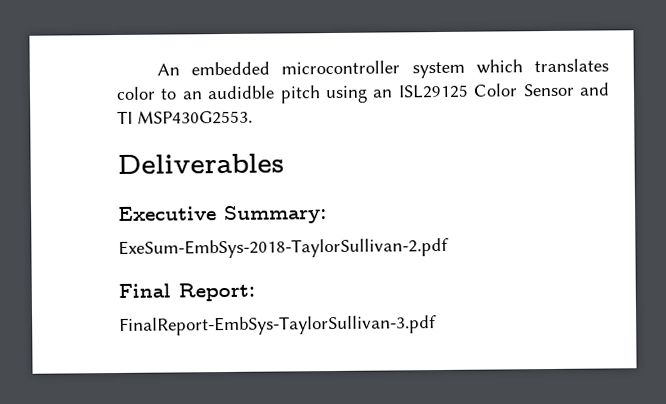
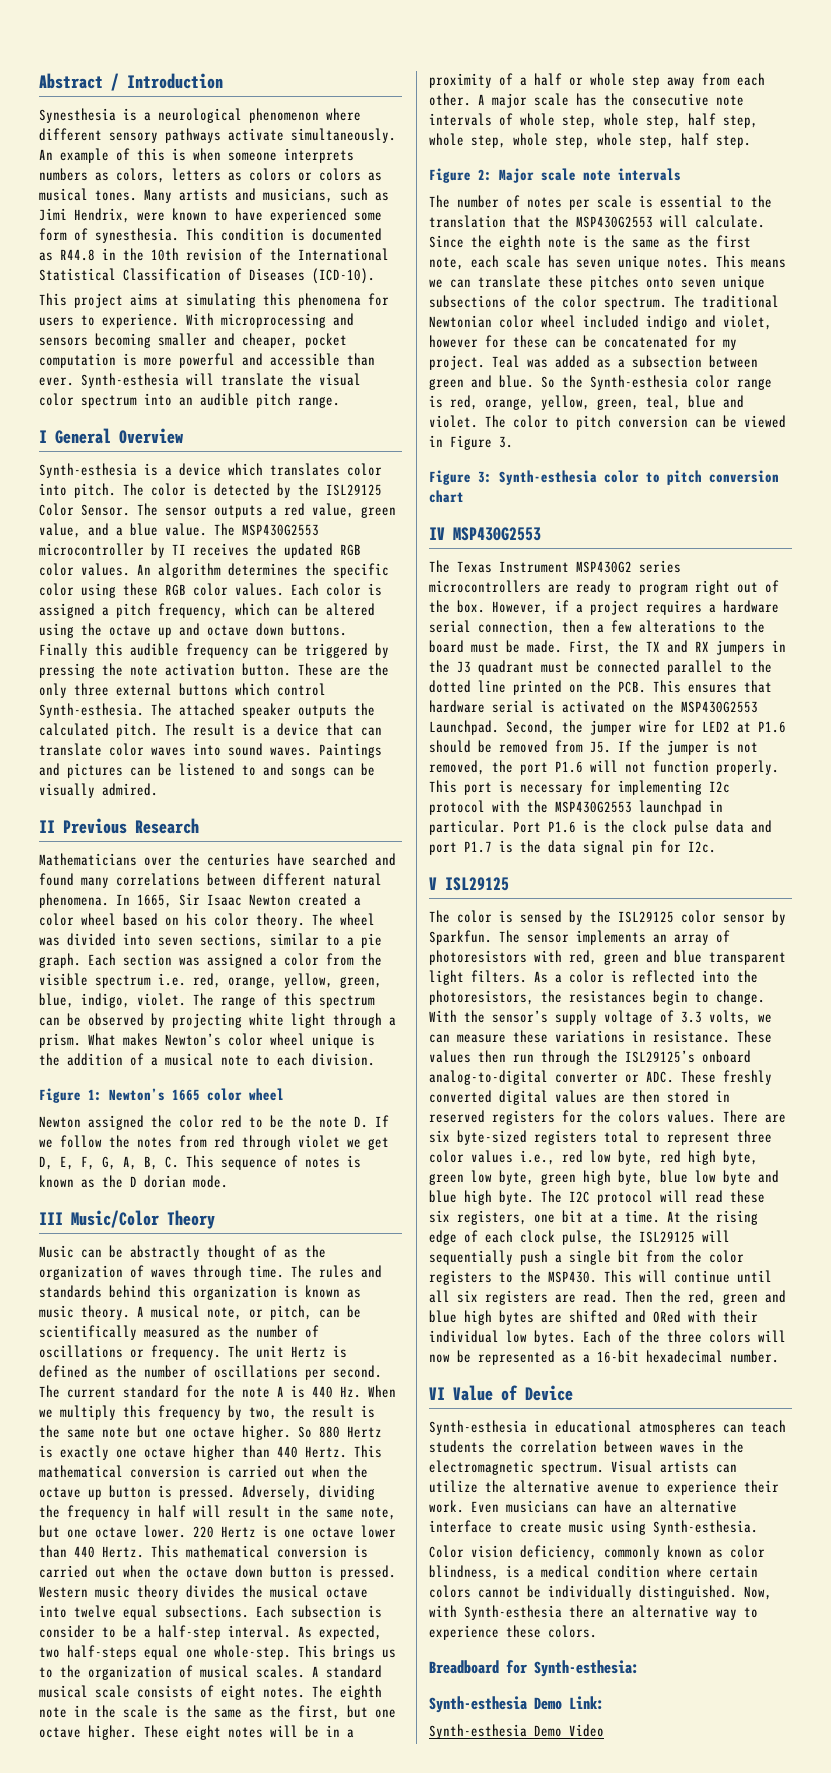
[156,58,609,79] [116,82,610,104] [117,109,253,125] [117,153,284,174] [118,205,327,225] [118,237,449,259] [118,282,255,302] [119,315,437,336] An embedded microcontroller system which translates color to an audidble pitch using an ISL29125 Color Sensor and TI MSP430G2553. // Deliverables // Executive Summary: // ExeSum-EmbSys-2018-TaylorSullivan-2.pdf // Final Report: // FinalReport-EmbSys-TaylorSullivan-3.pdf -> [39,73,223,91] [39,108,361,123] [39,128,396,143] [39,148,354,163] [39,168,382,183] [39,188,389,203] [39,208,382,223] [39,228,382,243] [39,248,389,261] [39,268,375,284] [39,293,389,308] [39,313,354,328] [39,333,347,348] [39,353,375,368] [39,373,361,388] [39,393,340,408] [39,428,183,444] [39,463,382,478] [39,483,382,498] [39,503,396,518] [39,523,319,538] [39,543,361,558] [39,563,389,578] [39,583,382,598] [39,603,375,618] [39,623,347,638] [39,643,389,658] [39,663,389,678] [39,683,326,698] [39,703,375,718] [39,723,382,738] [39,743,382,758] [39,763,375,778] [39,783,158,798] [39,818,199,834] [39,853,396,866] [39,873,382,888] [39,893,361,908] [39,913,375,928] [39,933,382,948] [39,953,382,968] [39,973,382,988] [39,993,375,1008] [39,1013,396,1028] [39,1033,375,1048] [39,1053,375,1066] [39,1088,284,1103] [39,1115,389,1130] [39,1135,389,1150] [39,1155,361,1170] [39,1175,228,1188] [39,1210,215,1229] [39,1245,326,1260] [39,1265,382,1280] [39,1285,361,1300] [39,1305,361,1320] [39,1325,319,1340] [39,1345,347,1360] [39,1365,382,1380] [39,1385,396,1398] [39,1405,375,1420] [39,1425,382,1440] [39,1445,382,1460] [39,1465,368,1478] [39,1485,375,1500] [39,1505,396,1520] [39,1525,396,1538] [39,1545,368,1558] [39,1565,396,1580] [39,1585,368,1600] [39,1605,382,1620] [39,1625,382,1640] [39,1645,396,1660] [39,1665,382,1680] [39,1685,382,1700] [39,1705,396,1720] [39,1725,354,1740] [429,73,765,88] [429,93,744,108] [429,113,758,128] [429,133,751,148] [429,168,681,183] [429,195,772,210] [429,215,765,228] [429,235,751,250] [429,255,786,270] [429,275,765,290] [429,295,779,310] [429,315,772,330] [429,335,737,350] [429,355,758,370] [429,375,772,390] [429,395,744,410] [429,415,786,430] [429,435,513,450] [429,470,779,485] [429,490,464,503] [429,527,541,541] [429,560,681,573] [429,580,779,595] [429,600,779,615] [429,620,765,635] [429,640,786,655] [429,660,772,675] [429,680,772,695] [429,700,758,713] [429,720,786,735] [429,740,758,755] [429,760,779,775] [429,780,730,795] [429,800,723,815] [429,820,772,835] [429,840,716,855] [429,877,509,891] [429,910,786,925] [429,930,730,945] [429,950,786,965] [429,970,758,985] [429,990,765,1005] [429,1010,772,1025] [429,1030,772,1043] [429,1050,751,1065] [429,1070,772,1085] [429,1090,730,1105] [429,1110,786,1125] [429,1130,772,1145] [429,1150,758,1165] [429,1170,779,1185] [429,1190,765,1205] [429,1210,758,1225] [429,1230,730,1245] [429,1250,744,1265] [429,1270,772,1285] [429,1290,786,1305] [429,1310,758,1325] [429,1330,786,1345] [429,1350,779,1365] [429,1385,573,1401] [429,1420,786,1435] [429,1440,744,1453] [429,1460,737,1475] [429,1480,779,1495] [429,1500,737,1513] [429,1520,758,1535] [429,1545,765,1560] [429,1565,758,1580] [429,1585,772,1600] [429,1605,758,1620] [429,1625,597,1640] [429,1660,639,1677] [429,1696,604,1713] [429,1724,604,1739] Abstract / Introduction // Synesthesia is a neurological phenomenon where different sensory pathways activate simultaneously. An example of this is when someone interprets numbers as colors, letters as colors or colors as musical tones. Many artists and musicians, such as Jimi Hendrix, were known to have experienced some form of synesthesia. This condition is documented as R44.8 in the 10th revision of the International Statistical Classification of Diseases (ICD-10). // This project aims at simulating this phenomena for users to experience. With microprocessing and sensors becoming smaller and cheaper, pocket computation is more powerful and accessible than ever. Synth-esthesia will translate the visual color spectrum into an audible pitch range. // I General Overview // Synth-esthesia is a device which translates color into pitch. The color is detected by the ISL29125 Color Sensor. The sensor outputs a red value, green value, and a blue value. The MSP430G2553 microcontroller by TI receives the updated RGB color values. An algorithm determines the specific color using these RGB color values. Each color is assigned a pitch frequency, which can be altered using the octave up and octave down buttons. Finally this audible frequency can be triggered by pressing the note activation button. These are the only three external buttons which control Synth-esthesia. The attached speaker outputs the calculated pitch. The result is a device that can translate color waves into sound waves. Paintings and pictures can be listened to and songs can be visually admired. // II Previous Research // Mathematicians over the centuries have searched and found many correlations between different natural phenomena. In 1665, Sir Isaac Newton created a color wheel based on his color theory. The wheel was divided into seven sections, similar to a pie graph. Each section was assigned a color from the visible spectrum i.e. red, orange, yellow, green, blue, indigo, violet. The range of this spectrum can be observed by projecting white light through a prism. What makes Newton’s color wheel unique is the addition of a musical note to each division. // Figure 1: Newton’s 1665 color wheel // Newton assigned the color red to be the note D. If we follow the notes from red through violet we get D, E, F, G, A, B, C. This sequence of notes is known as the D dorian mode. // III Music/Color Theory // Music can be abstractly thought of as the organization of waves through time. The rules and standards behind this organization is known as music theory. A musical note, or pitch, can be scientifically measured as the number of oscillations or frequency. The unit Hertz is defined as the number of oscillations per second. The current standard for the note A is 440 Hz. When we multiply this frequency by two, the result is the same note but one octave higher. So 880 Hertz is exactly one octave higher than 440 Hertz. This mathematical conversion is carried out when the octave up button is pressed. Adversely, dividing the frequency in half will result in the same note, but one octave lower. 220 Hertz is one octave lower than 440 Hertz. This mathematical conversion is carried out when the octave down button is pressed. Western music theory divides the musical octave into twelve equal subsections. Each subsection is consider to be a half-step interval. As expected, two half-steps equal one whole-step. This brings us to the organization of musical scales. A standard musical scale consists of eight notes. The eighth note in the scale is the same as the first, but one octave higher. These eight notes will be in a proximity of a half or whole step away from each other. A major scale has the consecutive note intervals of whole step, whole step, half step, whole step, whole step, whole step, half step. // Figure 2: Major scale note intervals // The number of notes per scale is essential to the translation that the MSP430G2553 will calculate. Since the eighth note is the same as the first note, each scale has seven unique notes. This means we can translate these pitches onto seven unique subsections of the color spectrum. The traditional Newtonian color wheel included indigo and violet, however for these can be concatenated for my project. Teal was added as a subsection between green and blue. So the Synth-esthesia color range is red, orange, yellow, green, teal, blue and violet. The color to pitch conversion can be viewed in Figure 3. // Figure 3: Synth-esthesia color to pitch conversion chart // IV MSP430G2553 // The Texas Instrument MSP430G2 series microcontrollers are ready to program right out of the box. However, if a project requires a hardware serial connection, then a few alterations to the board must be made. First, the TX and RX jumpers in the J3 quadrant must be connected parallel to the dotted line printed on the PCB. This ensures that hardware serial is activated on the MSP430G2553 Launchpad. Second, the jumper wire for LED2 at P1.6 should be removed from J5. If the jumper is not removed, the port P1.6 will not function properly. This port is necessary for implementing I2c protocol with the MSP430G2553 launchpad in particular. Port P1.6 is the clock pulse data and port P1.7 is the data signal pin for I2c. // V ISL29125 // The color is sensed by the ISL29125 color sensor by Sparkfun. The sensor implements an array of photoresistors with red, green and blue transparent light filters. As a color is reflected into the photoresistors, the resistances begin to change. With the sensor’s supply voltage of 3.3 volts, we can measure these variations in resistance. These values then run through the ISL29125’s onboard analog-to-digital converter or ADC. These freshly converted digital values are then stored in reserved registers for the colors values. There are six byte-sized registers total to represent three color values i.e., red low byte, red high byte, green low byte, green high byte, blue low byte and blue high byte. The I2C protocol will read these six registers, one bit at a time. At the rising edge of each clock pulse, the ISL29125 will sequentially push a single bit from the color registers to the MSP430. This will continue until all six registers are read. Then the red, green and blue high bytes are shifted and ORed with their individual low bytes. Each of the three colors will now be represented as a 16-bit hexadecimal number. // VI Value of Device // Synth-esthesia in educational atmospheres can teach students the correlation between waves in the electromagnetic spectrum. Visual artists can utilize the alternative avenue to experience their work. Even musicians can have an alternative interface to create music using Synth-esthesia. // Color vision deficiency, commonly known as color blindness, is a medical condition where certain colors cannot be individually distinguished. Now, with Synth-esthesia there an alternative way to experience these colors. // Breadboard for Synth-esthesia: // Synth-esthesia Demo Link: // Synth-esthesia Demo Video

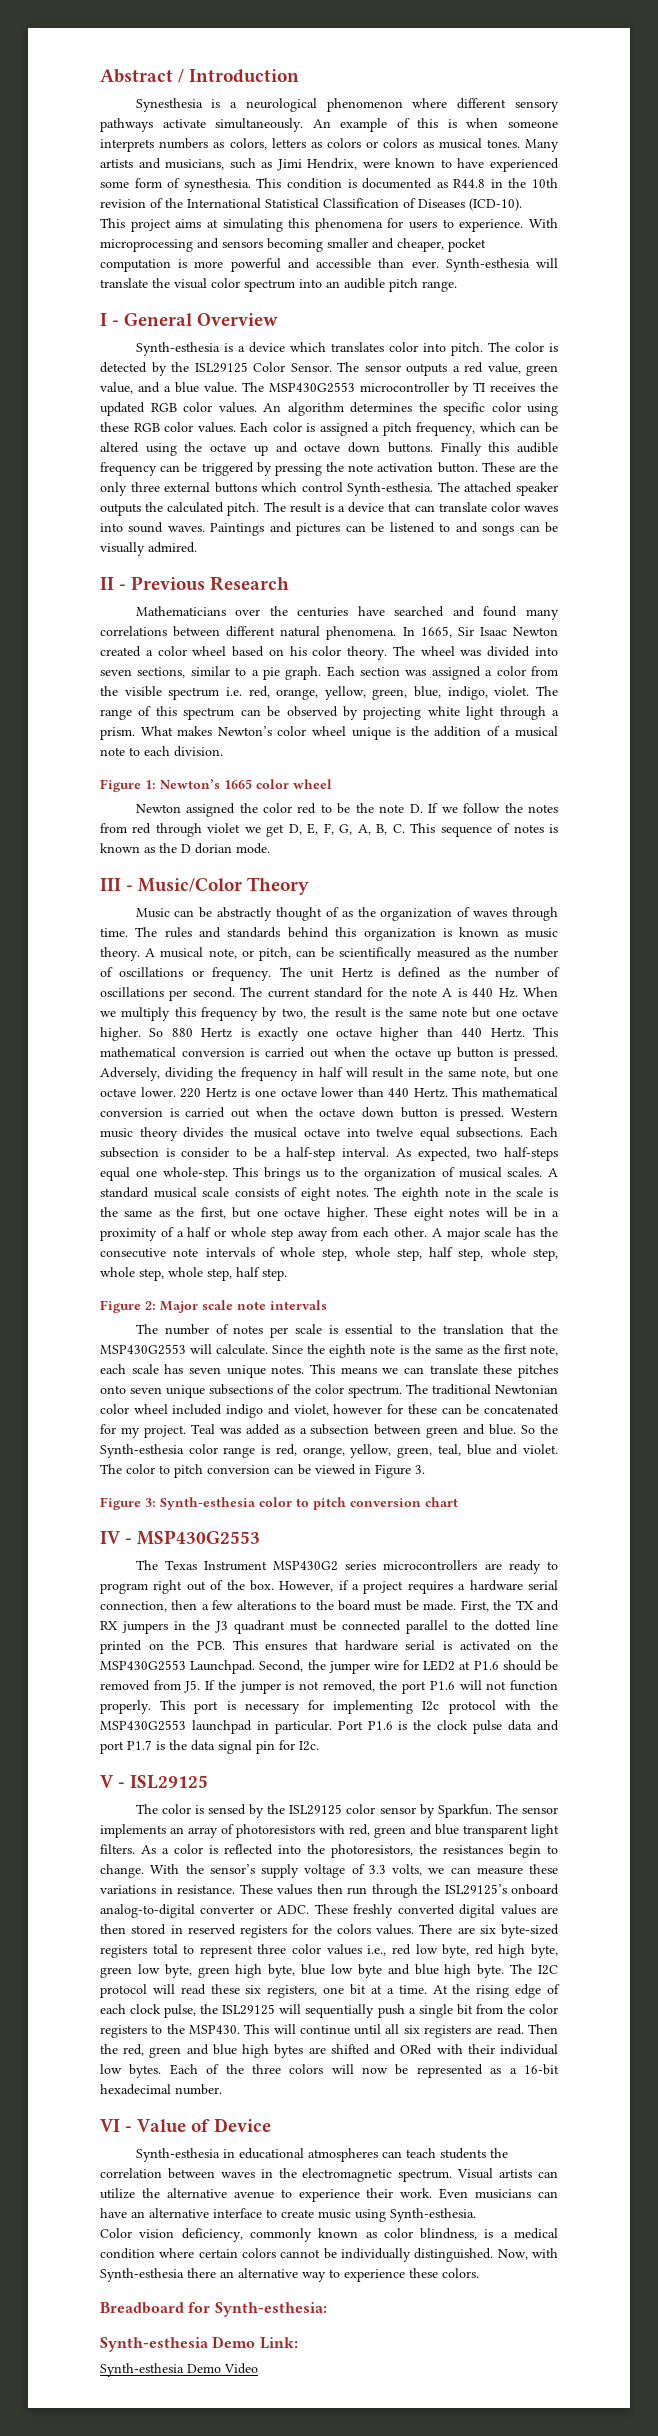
(47, 436) none -> [112,320,120,326] -
(55, 826) none -> [119,584,127,590] -
(63, 1218) none -> [126,885,134,891] -
(445, 533) none -> [125,1538,133,1544] -
(437, 883) none -> [118,1782,126,1788] -
(445, 1393) none -> [125,2126,133,2132] -

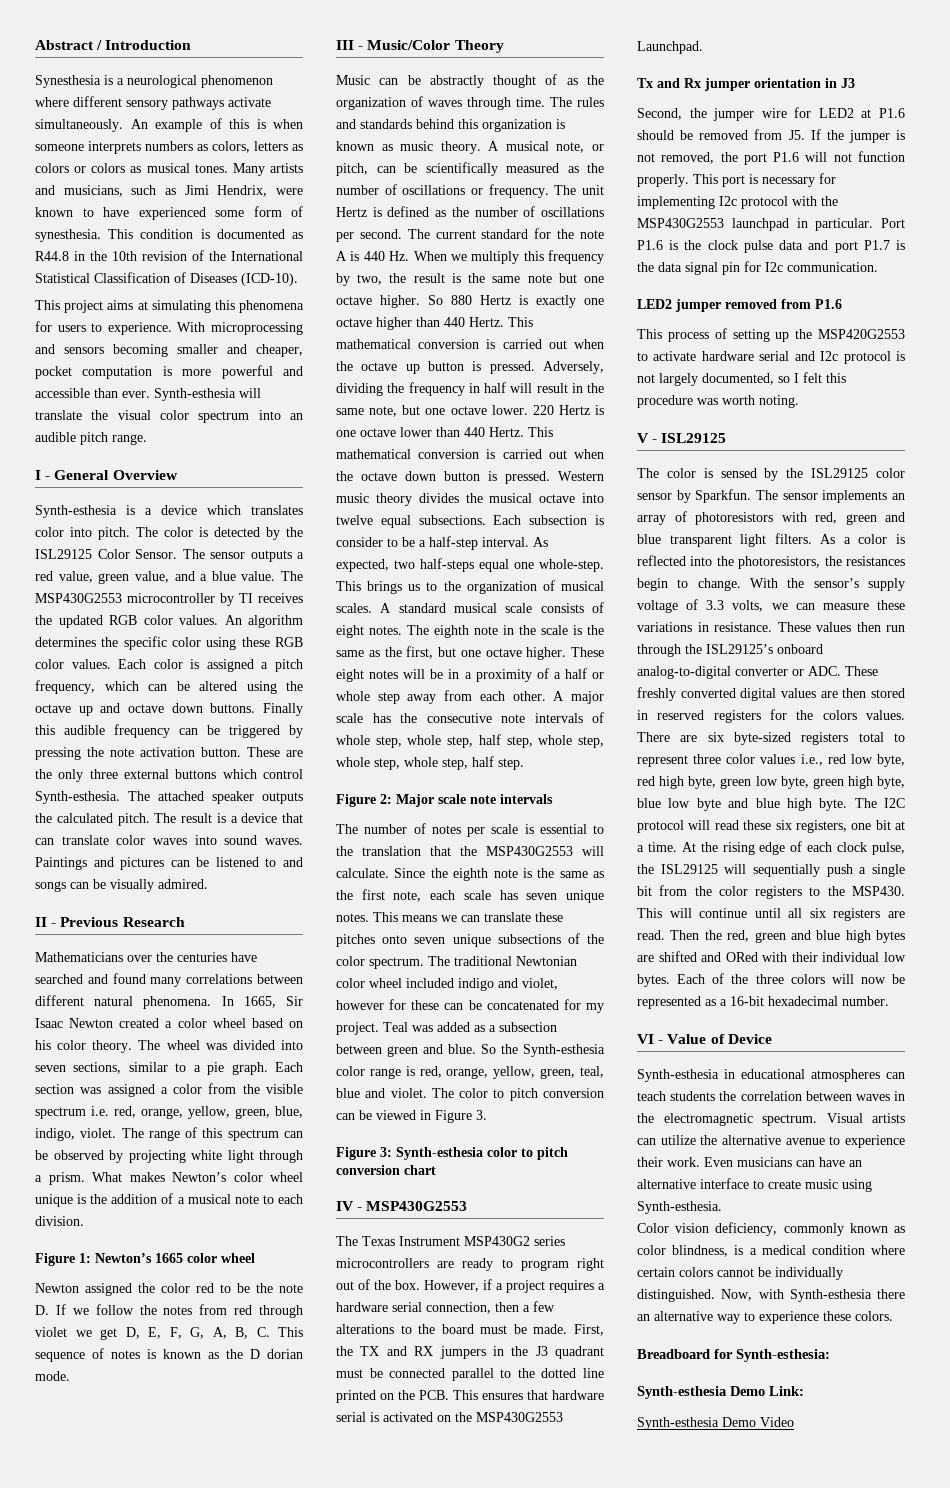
(256, 1667) none -> [637,78,855,91] // Tx and Rx jumper orientation in J3 //
[299,1741,319,1751] I2c. -> [765,262,878,272] [637,299,842,312] [637,328,905,342] [637,351,905,364] [637,372,846,386] [637,395,799,408] I2c communication. // LED2 jumper removed from P1.6 // This process of setting up the MSP420G2553 to activate hardware serial and I2c protocol is not largely documented, so I felt this procedure was worth noting.

